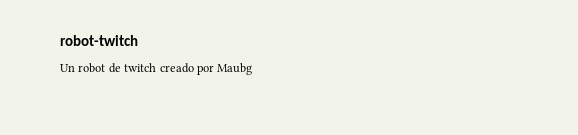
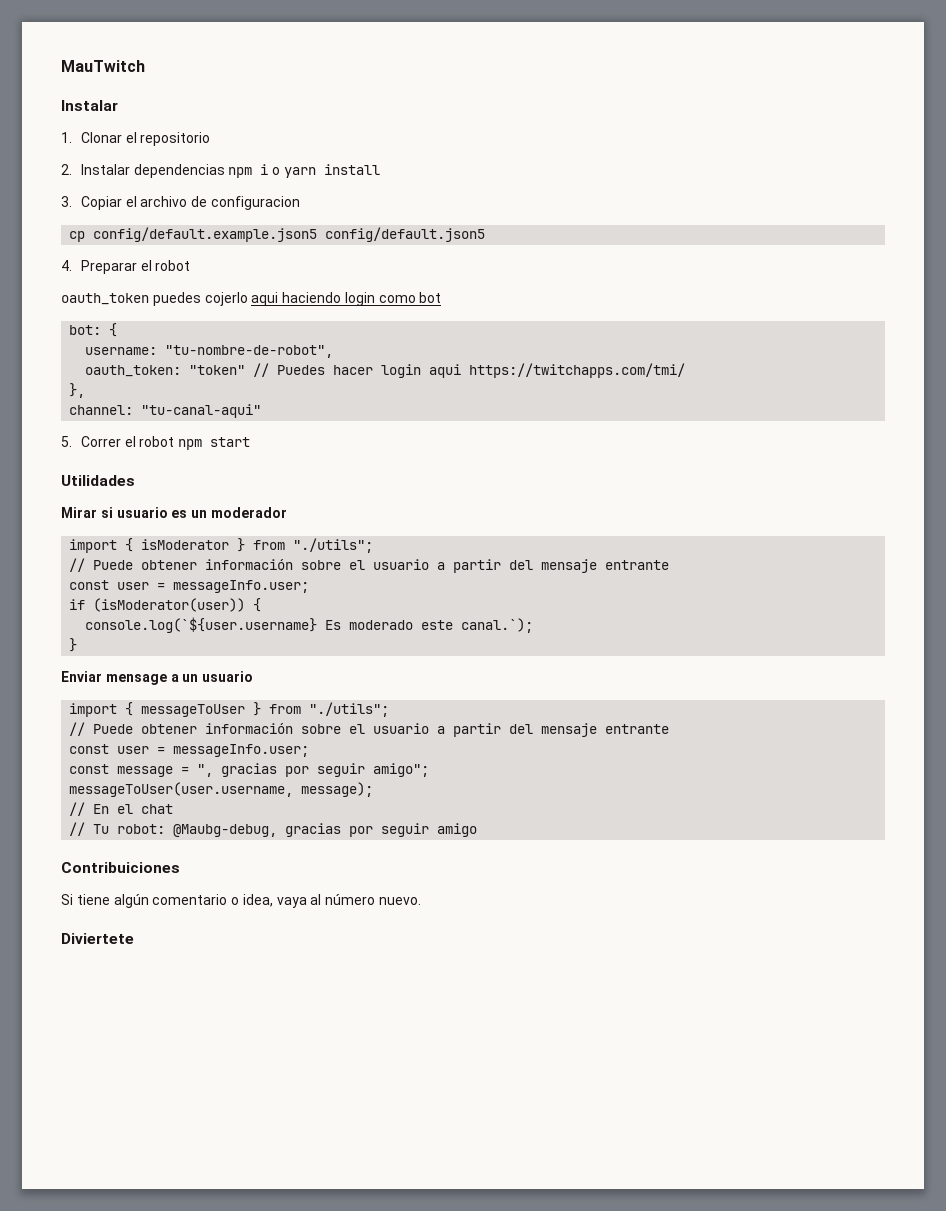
[60,35,138,46] [60,63,253,75] robot-twitch // Un robot de twitch creado por Maubg -> [61,60,145,72] [61,100,118,111] [61,132,211,146] [61,164,381,178] [61,196,301,210] [69,227,486,242] [61,260,191,274] [61,292,442,306] [69,323,118,337] [85,345,334,358] [85,363,686,378] [69,383,86,398] [69,404,262,418] [61,436,251,450] [61,475,135,486] [61,507,287,518] [69,538,374,553] [69,558,670,573] [69,580,310,593] [69,598,262,612] [85,617,534,633] [69,638,78,652] [61,671,254,685] [69,702,390,717] [69,722,670,737] [69,744,310,757] [69,763,430,777] [69,782,374,797] [69,802,174,816] [69,822,478,837] [61,862,180,873] [61,894,422,908] [61,933,134,944] MauTwitch // Instalar // 1. Clonar el repositorio // 2. Instalar dependencias npm i o yarn install // 3. Copiar el archivo de configuracion // cp config/default.example.json5 config/default.json5 // 4. Preparar el robot // oauth_token puedes cojerlo aqui haciendo login como bot // bot: { // username: "tu-nombre-de-robot", // oauth_token: "token" // Puedes hacer login aqui https://twitchapps.com/tmi/ // }, // channel: "tu-canal-aqui" // 5. Correr el robot npm start // Utilidades // Mirar si usuario es un moderador // import { isModerator } from "./utils"; // // Puede obtener información sobre el usuario a partir del mensaje entrante // const user = messageInfo.user; // if (isModerator(user)) { // console.log(`${user.username} Es moderado este canal.`); // } // Enviar mensage a un usuario // import { messageToUser } from "./utils"; // // Puede obtener información sobre el usuario a partir del mensaje entrante // const user = messageInfo.user; // const message = ", gracias por seguir amigo"; // messageToUser(user.username, message); // // En el chat // // Tu robot: @Maubg-debug, gracias por seguir amigo // Contribuiciones // Si tiene algún comentario o idea, vaya al número nuevo. // Diviertete

